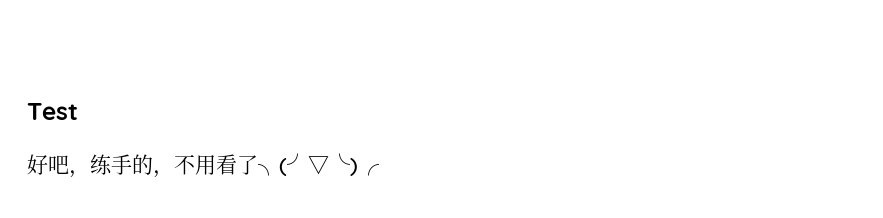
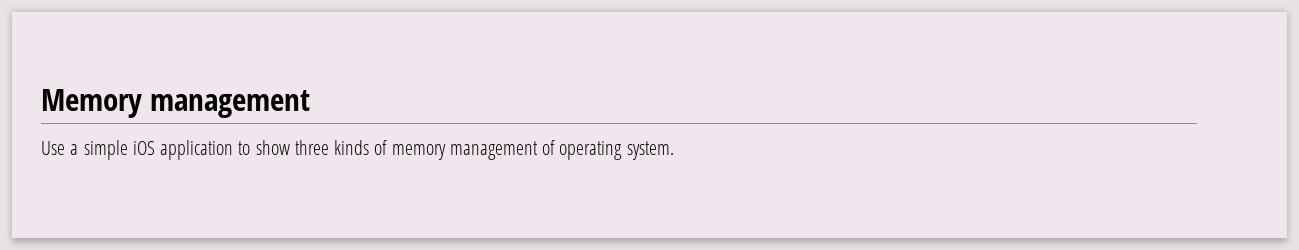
[27,103,78,120] [27,153,379,178] Test // 好吧，练手的，不用看了╮(╯▽╰)╭ -> [41,89,311,118] [41,140,674,160] Memory management // Use a simple iOS application to show three kinds of memory management of operating system.

